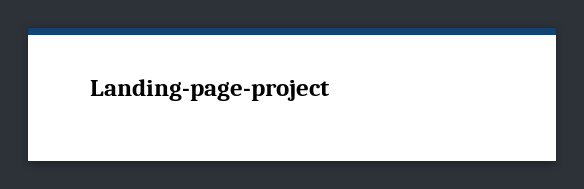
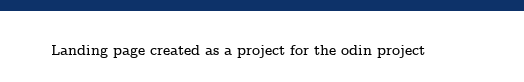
[90,79,330,101] Landing-page-project -> [51,45,425,58] Landing page created as a project for the odin project

